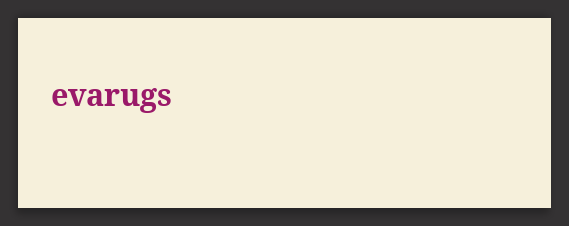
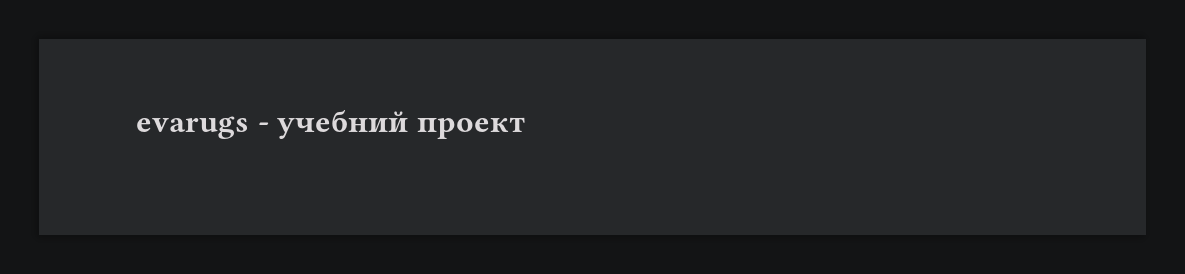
(172, 100) none -> [257,110,525,139] - учебний проект

